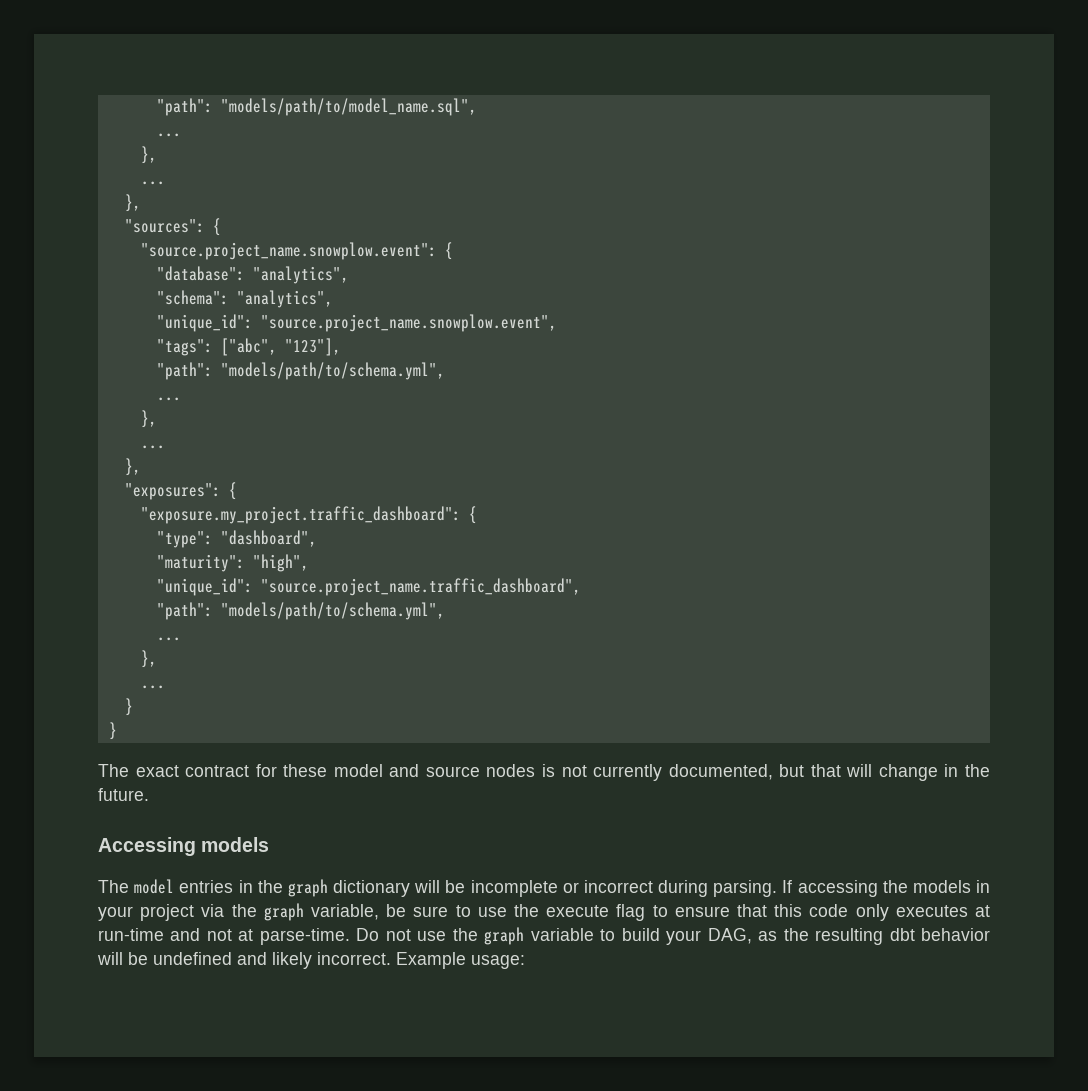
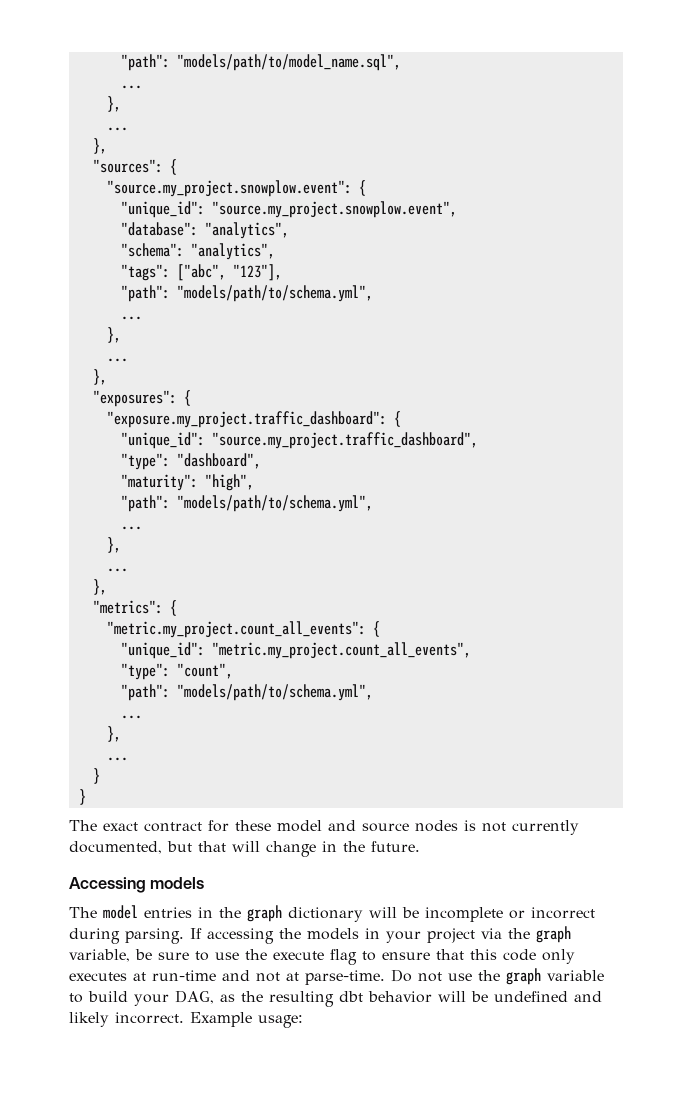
[140,242,453,260] "source.project_name.snowplow.event": { -> [106,180,366,197] [120,201,457,218] "source.my_project.snowplow.event": { // "unique_id": "source.my_project.snowplow.event",
[156,314,557,332] // "unique_id": "source.project_name.snowplow.event", -> (275, 251) none
(477, 515) none -> [120,432,478,449] // "unique_id": "source.my_project.traffic_dashboard",
[156,578,581,596] "unique_id": "source.project_name.traffic_dashboard", -> [120,495,373,512] [120,526,142,530] [106,537,121,553] [106,568,128,572] [92,579,107,595] [92,600,177,616] [106,621,380,638] [120,642,471,659] [120,663,233,680] "path": "models/path/to/schema.yml", // ... // }, // ... // }, // "metrics": { // "metric.my_project.count_all_events": { // "unique_id": "metric.my_project.count_all_events", // "type": "count",

